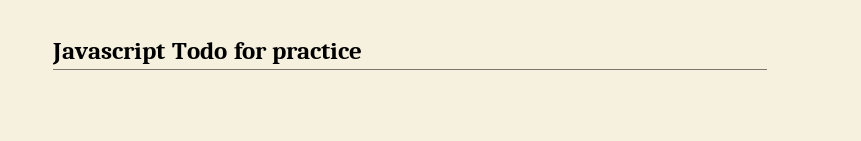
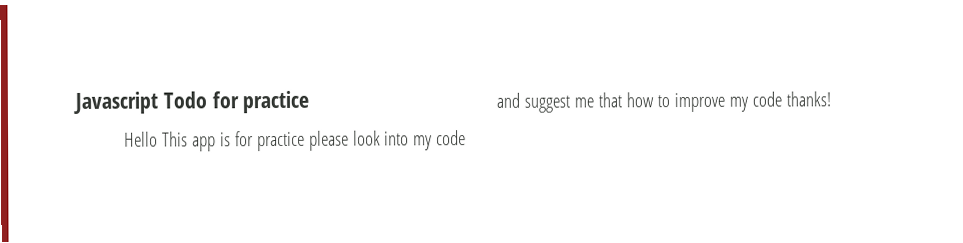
(363, 53) none -> [123,130,467,152] [496,91,831,113] // Hello This app is for practice please look into my code and suggest me that how to improve my code thanks!

